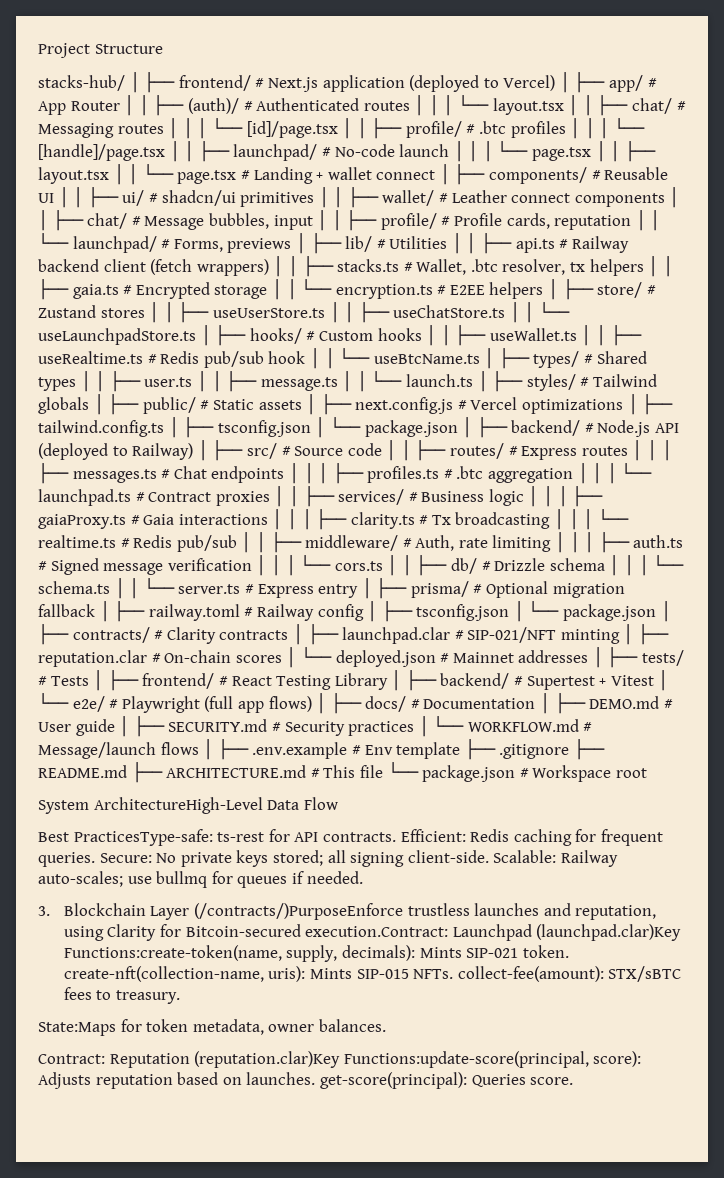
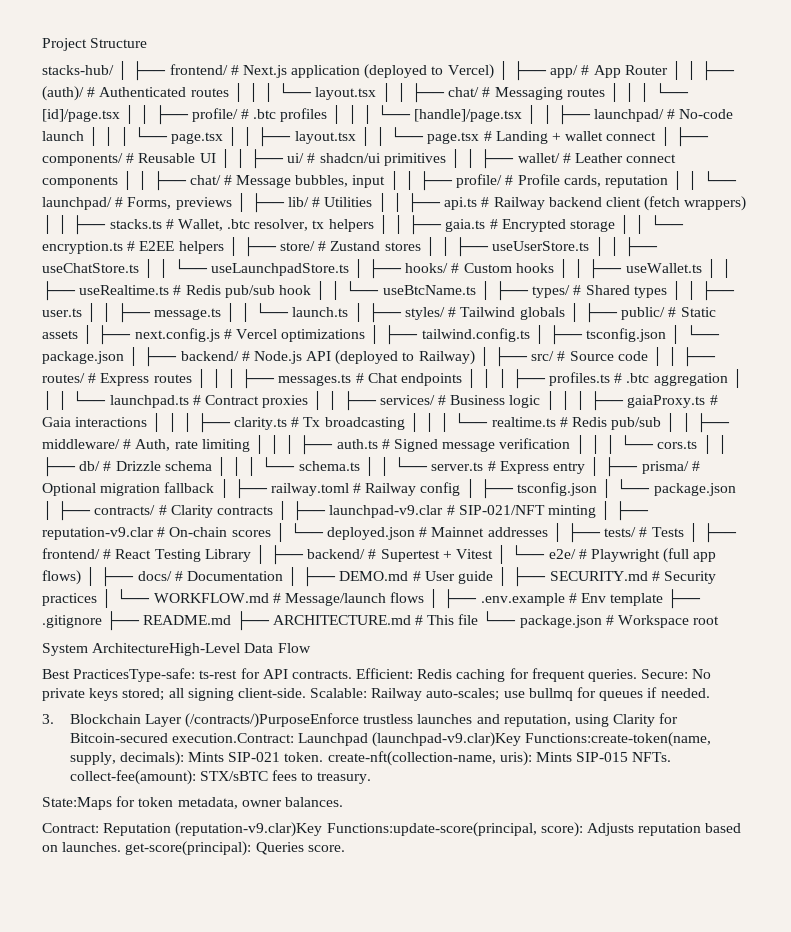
[342,627,451,644] launchpad.clar -> [329,505,444,518] launchpad-v9.clar
[38,650,147,667] reputation.clar -> [42,527,154,540] reputation-v9.clar
[536,924,682,941] (launchpad.clar)Key -> [372,732,522,747] (launchpad-v9.clar)Key
[194,1051,341,1068] (reputation.clar)Key -> [175,822,323,837] (reputation-v9.clar)Key

